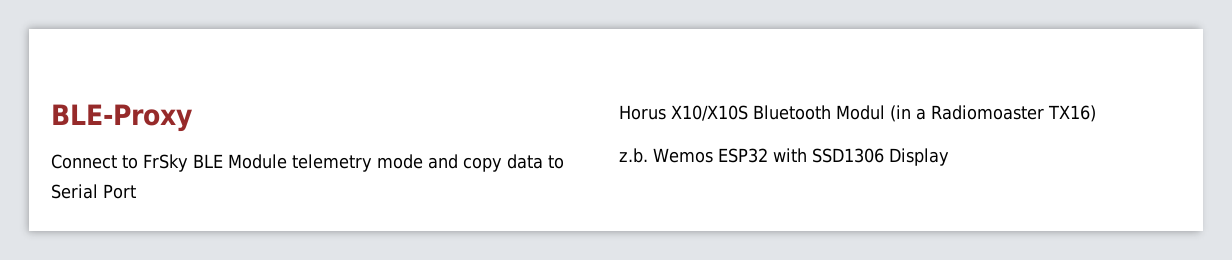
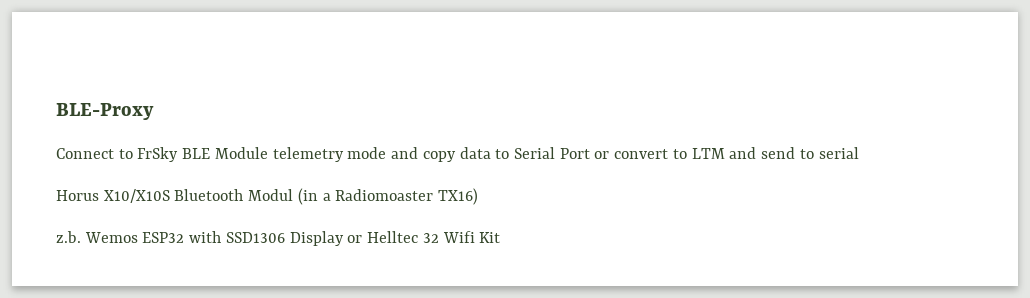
(136, 191) none -> [594,147,859,159] or convert to LTM and send to serial
(949, 157) none -> [347,231,501,243] or Helltec 32 Wifi Kit

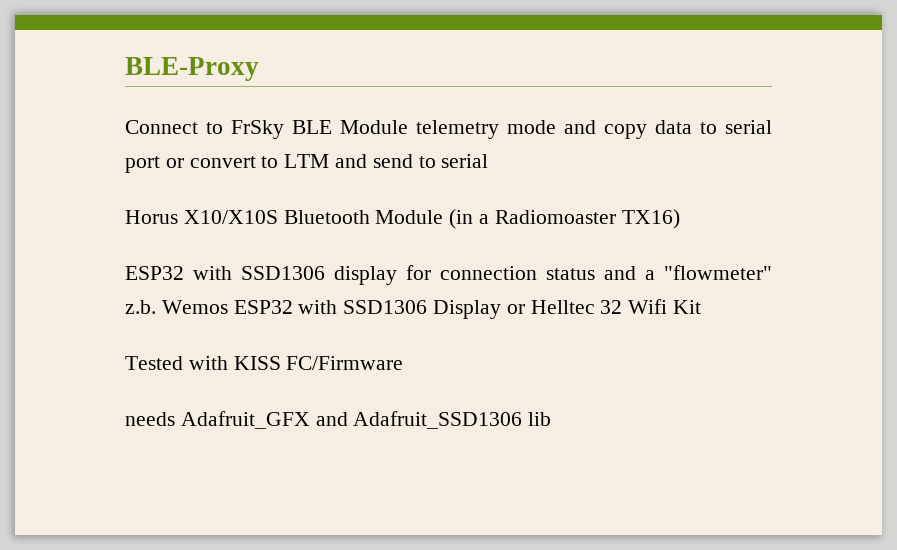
[513,147,590,159] Serial Port -> [725,120,772,134] [125,156,160,173] serial port
[248,189,294,201] Modul -> [375,210,444,224] Module
(479, 196) none -> [125,265,772,285] ESP32 with SSD1306 display for connection status and a "flowmeter"
(501, 237) none -> [125,356,404,370] [125,411,552,429] // Tested with KISS FC/Firmware // needs Adafruit_GFX and Adafruit_SSD1306 lib

